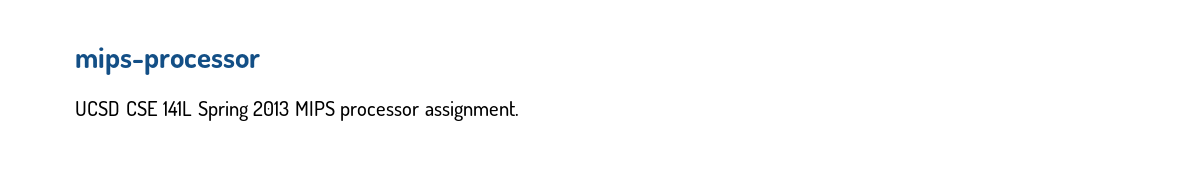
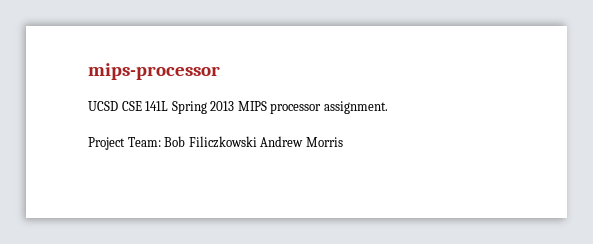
(519, 111) none -> [88,136,343,150] // Project Team: Bob Filiczkowski Andrew Morris

